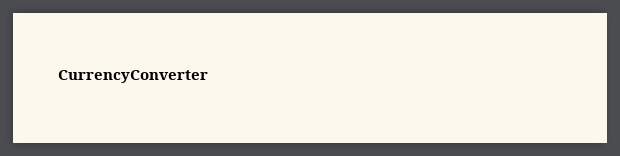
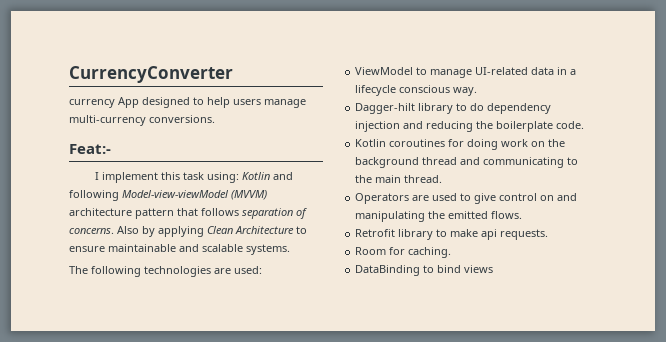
(208, 76) none -> [69,97,306,108] [69,115,215,126] [69,144,111,154] [94,172,293,183] [69,190,267,201] [69,208,307,219] [69,226,307,237] [69,244,290,255] [69,266,262,277] [355,67,577,78] [355,85,478,96] [355,103,552,114] [355,121,585,132] [355,139,566,150] [355,157,579,168] [355,175,443,183] [355,193,578,204] [355,211,523,222] [355,229,549,240] [355,247,452,258] [355,265,494,276] // currency App designed to help users manage multi-currency conversions. // Feat:- // I implement this task using: Kotlin and following Model-view-viewModel (MVVM) architecture pattern that follows separation of concerns. Also by applying Clean Architecture to ensure maintainable and scalable systems. // The following technologies are used: // ViewModel to manage UI-related data in a lifecycle conscious way. // Dagger-hilt library to do dependency injection and reducing the boilerplate code. // Kotlin coroutines for doing work on the background thread and communicating to the main thread. // Operators are used to give control on and manipulating the emitted flows. // Retrofit library to make api requests. // Room for caching. // DataBinding to bind views

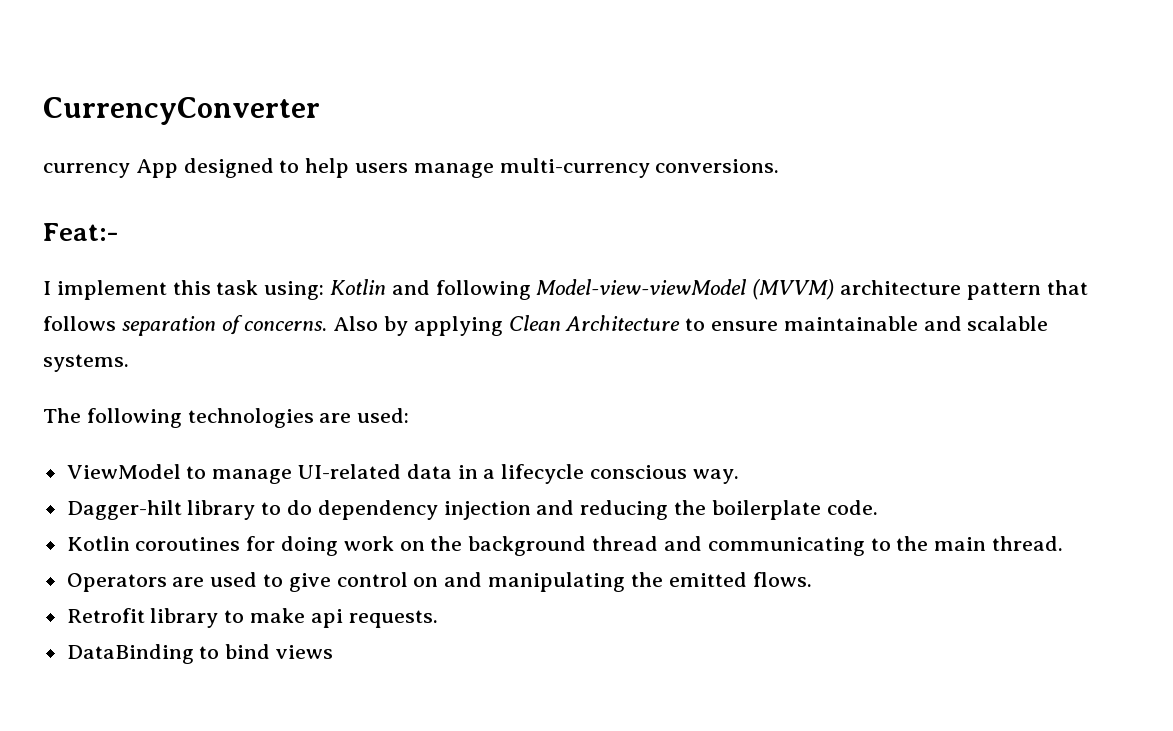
[355,247,452,258] // Room for caching. -> (438, 619) none

